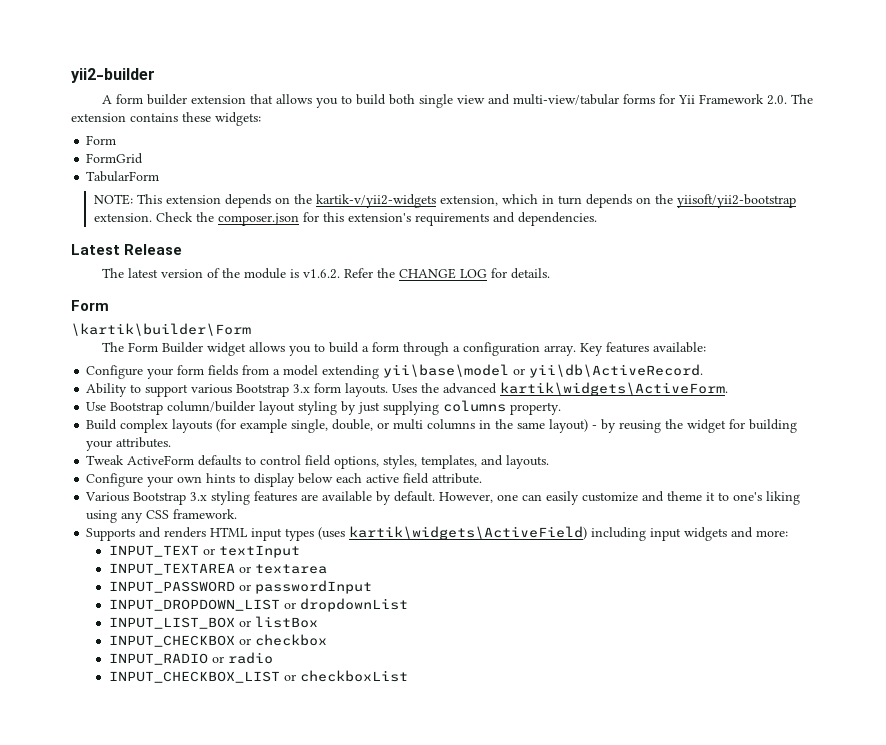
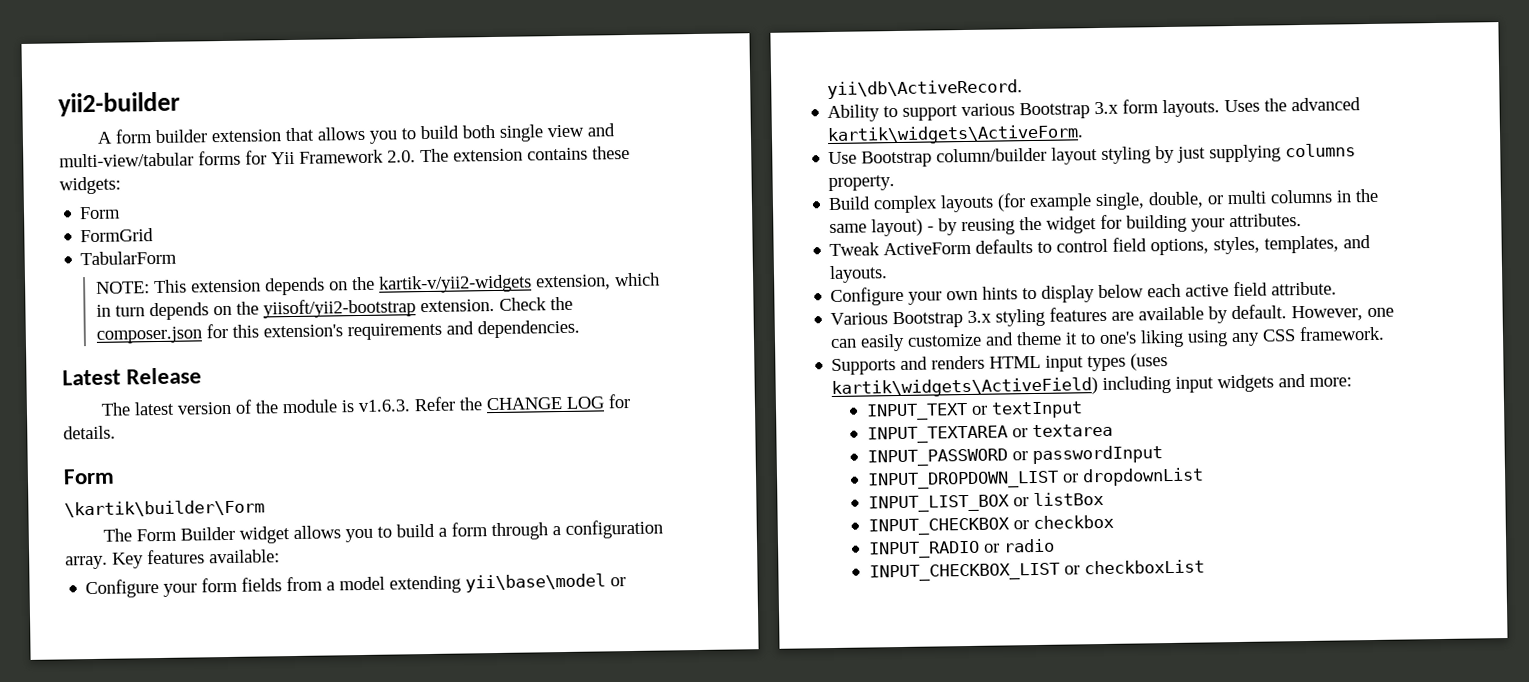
[302,269,340,279] v1.6.2. -> [358,399,412,413] v1.6.3.

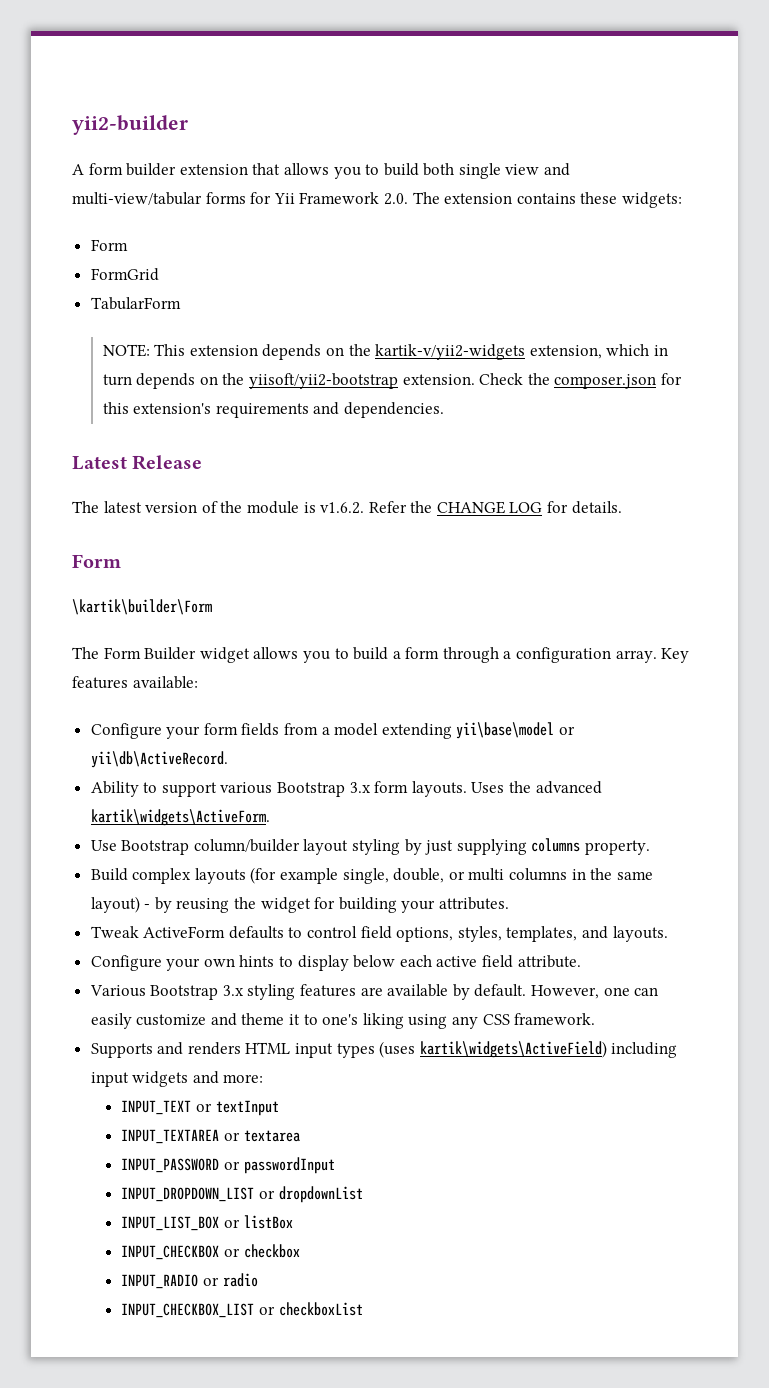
[358,399,412,413] v1.6.3. -> [320,502,365,514] v1.6.2.

